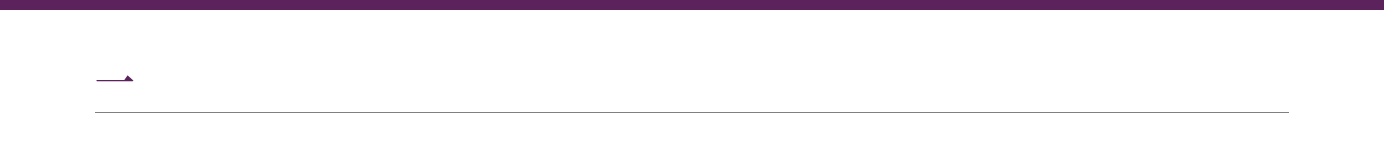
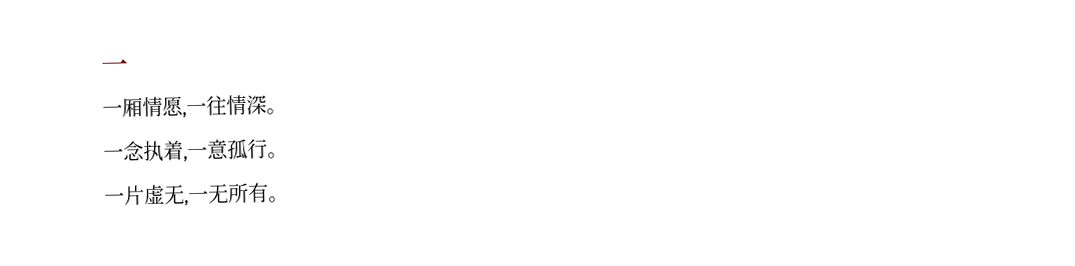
[95,75,135,97] 一 -> [101,58,128,74] [102,94,287,118] [103,138,288,163] [104,182,289,206] 一 // 一厢情愿,一往情深。 // 一念执着,一意孤行。 // 一片虚无,一无所有。

